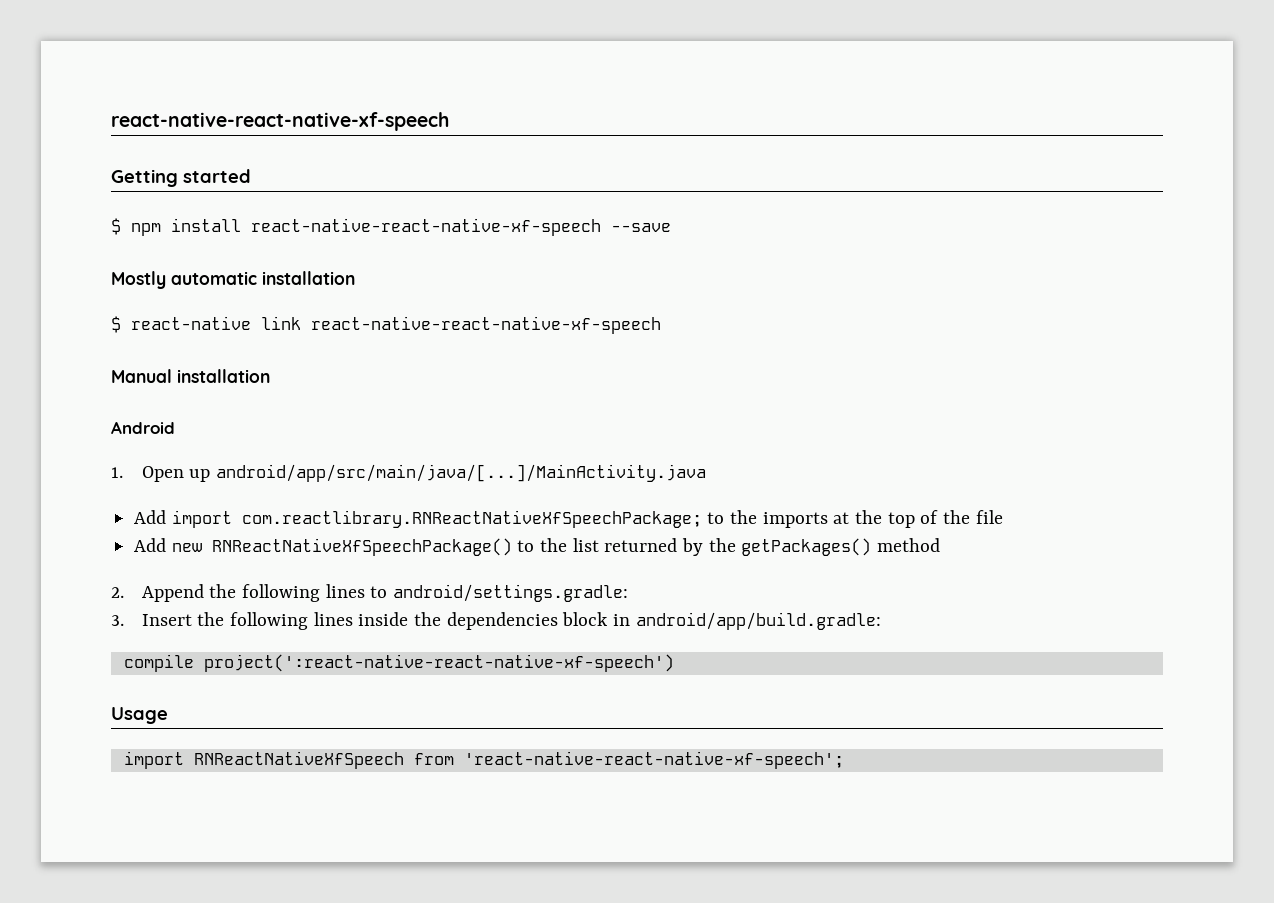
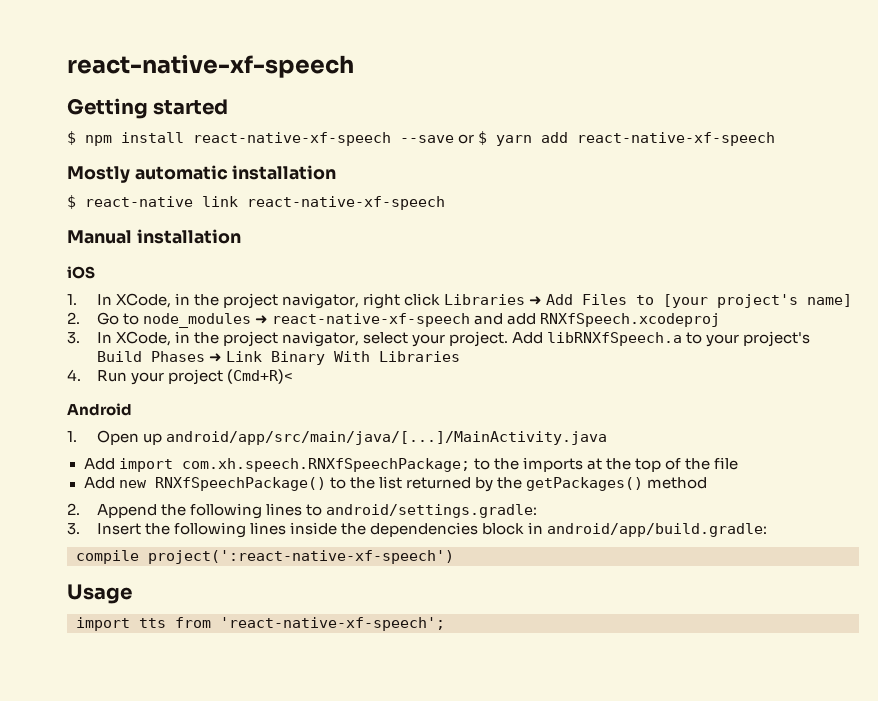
[111,112,449,131] react-native-react-native-xf-speech -> [67,54,354,78] react-native-xf-speech
[251,218,601,236] react-native-react-native-xf-speech -> [193,132,391,146] react-native-xf-speech
(671, 227) none -> [458,131,776,146] or $ yarn add react-native-xf-speech
[311,316,661,334] react-native-react-native-xf-speech -> [247,196,445,210] react-native-xf-speech
(270, 376) none -> [67,266,95,279] [67,293,853,309] [67,312,720,328] [67,331,811,347] [96,351,460,365] [67,369,293,385] // iOS // 1. In XCode, in the project navigator, right click Libraries ➜ Add Files to [your project's name] // 2. Go to node_modules ➜ react-native-xf-speech and add RNXfSpeech.xcodeproj // 3. In XCode, in the project navigator, select your project. Add libRNXfSpeech.a to your project's Build Phases ➜ Link Binary With Libraries // 4. Run your project (Cmd+R)<
[241,510,702,528] com.reactlibrary.RNReactNativeXfSpeechPackage; -> [181,458,470,472] com.xh.speech.RNXfSpeechPackage;
[211,538,512,556] RNReactNativeXfSpeechPackage() -> [154,477,326,491] RNXfSpeechPackage()
[203,654,674,672] project(':react-native-react-native-xf-speech') -> [148,550,454,564] project(':react-native-xf-speech')
[193,751,844,769] RNReactNativeXfSpeech from 'react-native-react-native-xf-speech'; -> [139,617,445,631] tts from 'react-native-xf-speech';

